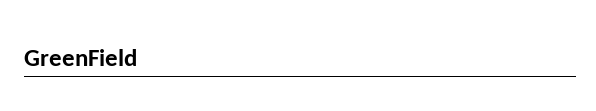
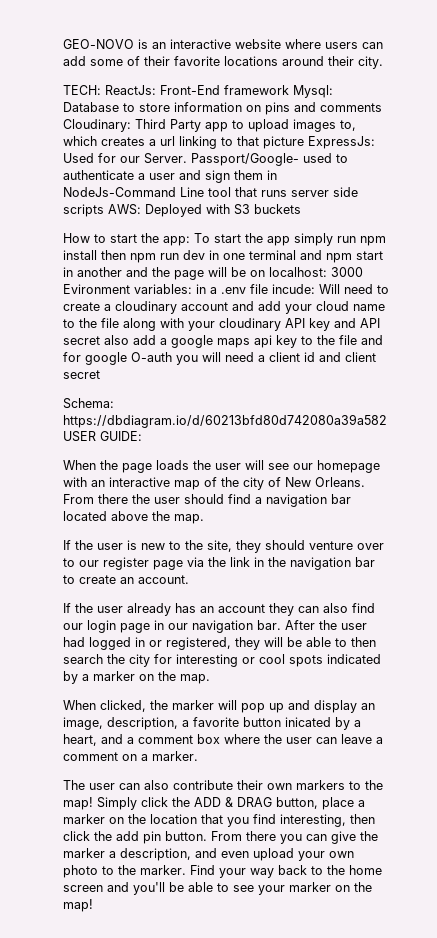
[24,49,137,66] GreenField -> [63,39,383,49] [63,56,383,69] [63,85,333,98] [63,102,382,115] [63,119,356,132] [63,136,375,149] [63,153,348,166] [63,170,277,183] [63,187,358,197] [63,204,301,217] [63,233,386,246] [63,250,383,263] [63,267,363,280] [63,284,389,294] [63,301,385,314] [63,318,380,331] [63,335,383,348] [63,352,376,365] [63,370,100,379] [63,398,114,409] [63,414,387,428] [63,431,142,442] [63,460,380,473] [63,477,365,490] [63,494,351,507] [63,511,204,524] [63,540,384,553] [63,557,375,570] [63,575,189,584] [63,603,375,616] [63,620,367,633] [63,637,376,650] [63,654,381,667] [63,671,210,684] [63,700,375,713] [63,717,361,730] [63,734,383,746] [63,751,198,761] [63,780,383,790] [63,797,365,810] [63,814,375,827] [63,831,378,844] [63,848,354,861] [63,865,382,878] [63,882,372,895] [63,899,93,912] GEO-NOVO is an interactive website where users can add some of their favorite locations around their city. // TECH: ReactJs: Front-End framework Mysql: Database to store information on pins and comments Cloudinary: Third Party app to upload images to, which creates a url linking to that picture ExpressJs: Used for our Server. Passport/Google- used to authenticate a user and sign them in NodeJs-Command Line tool that runs server side scripts AWS: Deployed with S3 buckets // How to start the app: To start the app simply run npm install then npm run dev in one terminal and npm start in another and the page will be on localhost: 3000 Evironment variables: in a .env file incude: Will need to create a cloudinary account and add your cloud name to the file along with your cloudinary API key and API secret also add a google maps api key to the file and for google O-auth you will need a client id and client secret // Schema: https://dbdiagram.io/d/60213bfd80d742080a39a582 USER GUIDE: // When the page loads the user will see our homepage with an interactive map of the city of New Orleans. From there the user should find a navigation bar located above the map. // If the user is new to the site, they should venture over to our register page via the link in the navigation bar to create an account. // If the user already has an account they can also find our login page in our navigation bar. After the user had logged in or registered, they will be able to then search the city for interesting or cool spots indicated by a marker on the map. // When clicked, the marker will pop up and display an image, description, a favorite button inicated by a heart, and a comment box where the user can leave a comment on a marker. // The user can also contribute their own markers to the map! Simply click the ADD & DRAG button, place a marker on the location that you find interesting, then click the add pin button. From there you can give the marker a description, and even upload your own photo to the marker. Find your way back to the home screen and you'll be able to see your marker on the map!

